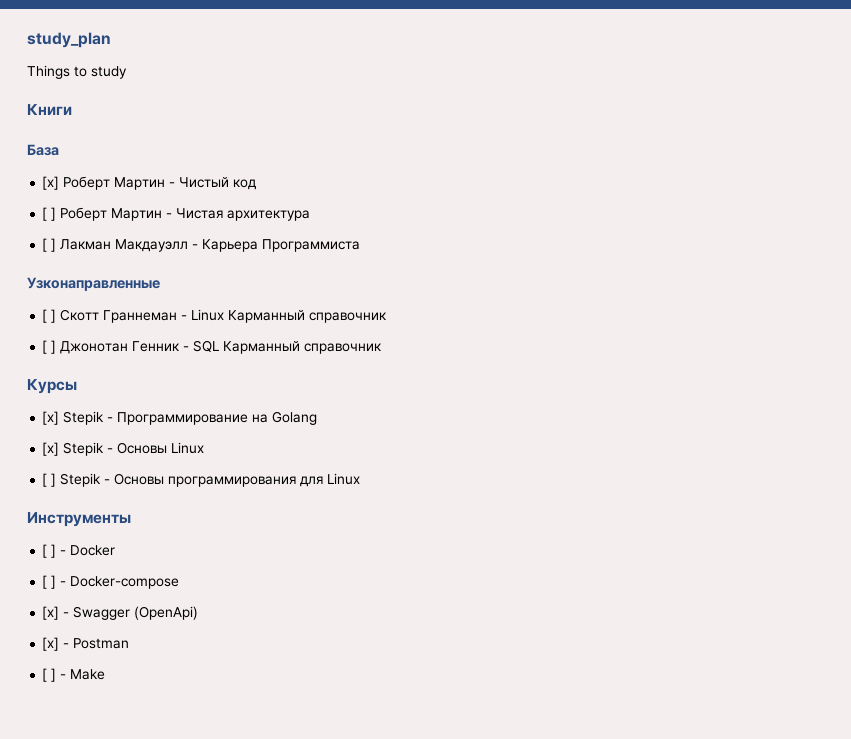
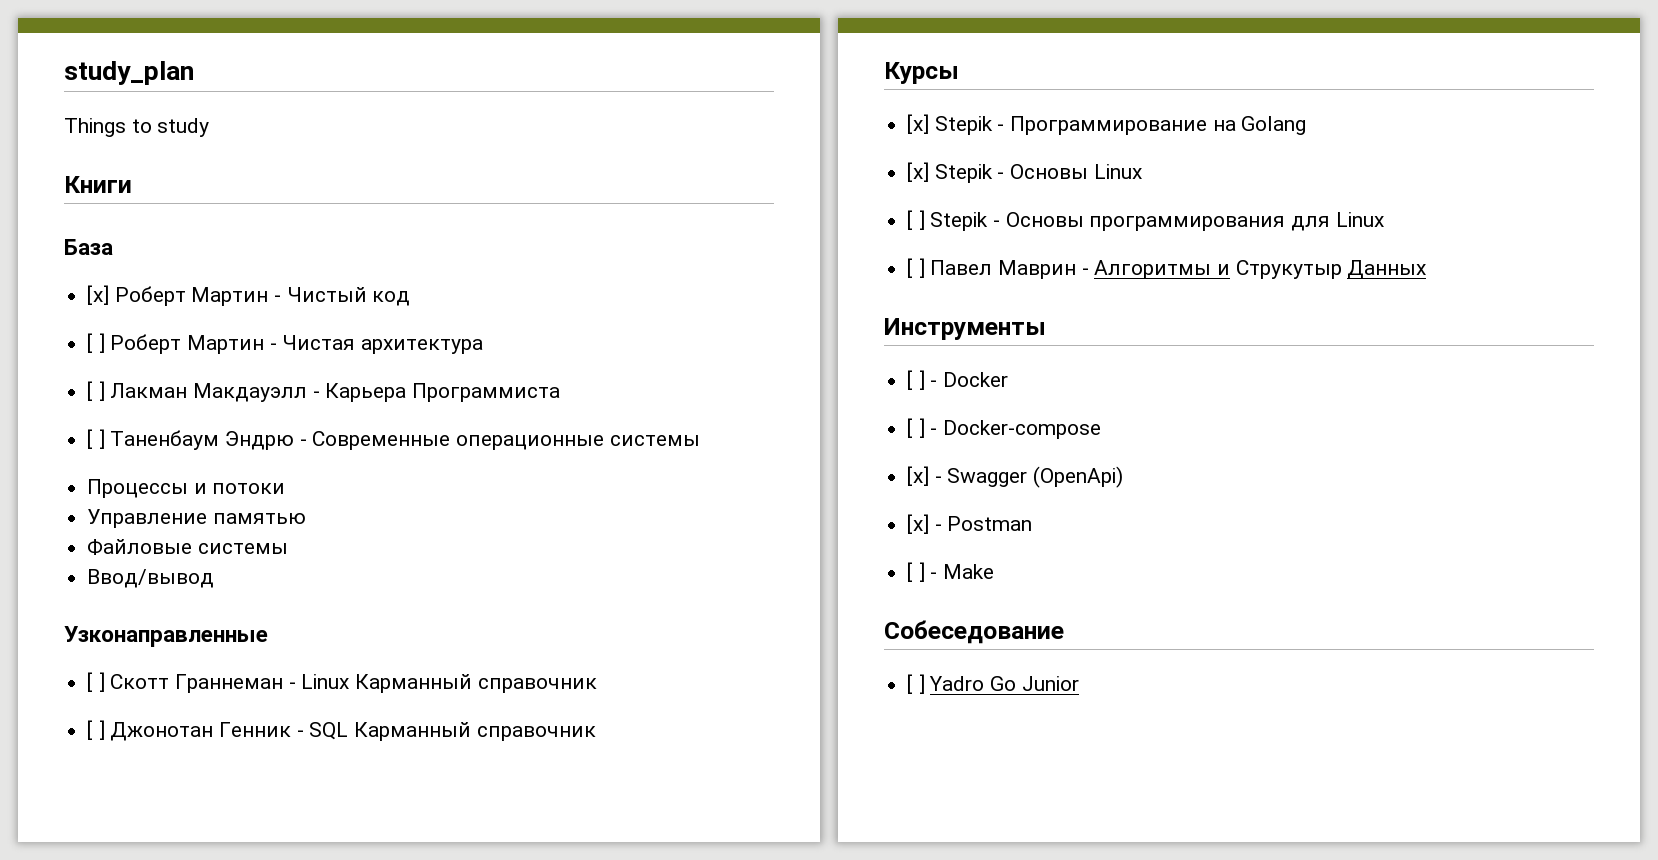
(361, 245) none -> [87,429,700,450] [87,479,286,498] [87,509,306,528] [87,539,288,555] [87,569,215,588] // [ ] Таненбаум Эндрю - Современные операционные системы // Процессы и потоки // Управление памятью // Файловые системы // Ввод/вывод
(361, 479) none -> [907,258,1427,279] // [ ] Павел Маврин - Алгоритмы и Струкутыр Данных
(106, 674) none -> [884,620,1064,644] [907,674,1079,694] // Собеседование // [ ] Yadro Go Junior

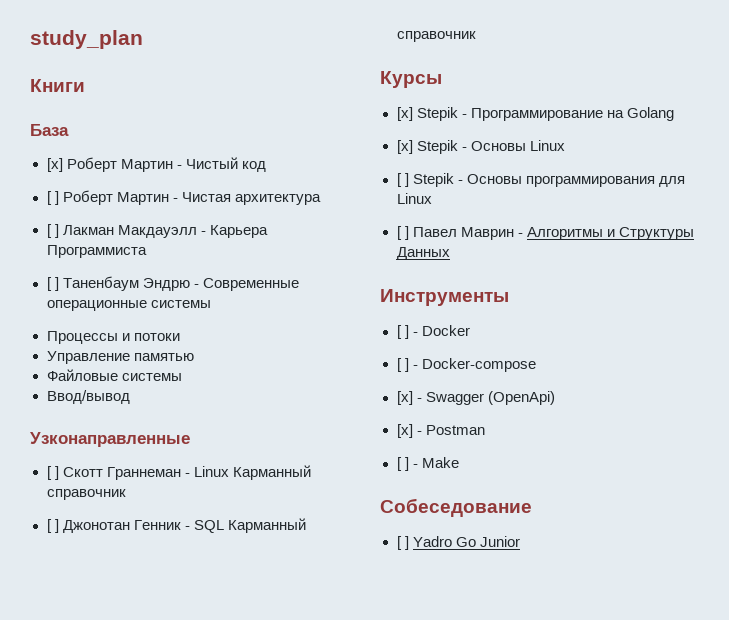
[64,118,210,137] // Things to study -> (143, 39) none
[1235,260,1342,279] Струкутыр -> [618,227,694,240] Структуры

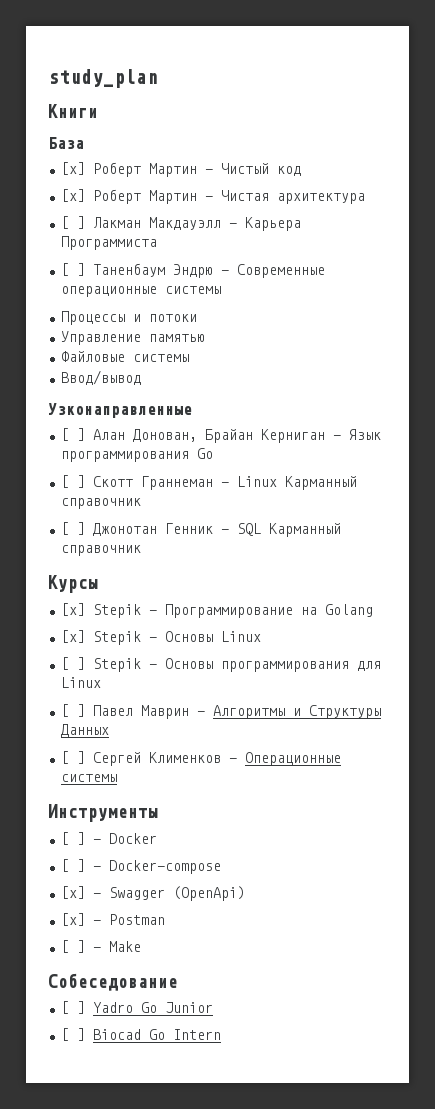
[46,191,59,205] [ ] -> [60,189,85,202] [x]
(190, 439) none -> [60,428,381,443] [60,448,213,462] // [ ] Алан Донован, Брайан Керниган - Язык программирования Go
(450, 253) none -> [60,751,341,766] [60,774,117,782] // [ ] Сергей Клименков - Операционные системы
(520, 541) none -> [60,1028,221,1041] // [ ] Biocad Go Intern

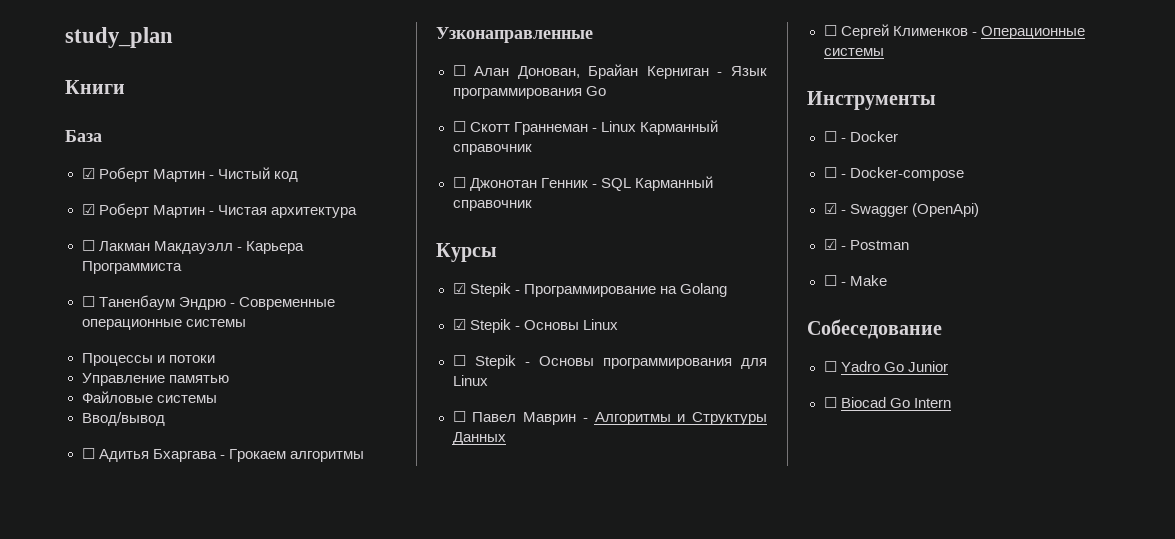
[60,162,85,175] [x] -> [81,168,95,179] ☑
[60,189,85,202] [x] -> [81,204,95,215] ☑
[60,216,85,229] [ ] -> [81,240,95,251] ☐
[60,263,85,276] [ ] -> [81,296,95,307] ☐
(141, 377) none -> [81,448,364,462] // ☐ Адитья Бхаргава - Грокаем алгоритмы
[60,428,85,441] [ ] -> [452,65,466,76] ☐
[60,475,85,488] [ ] -> [452,121,466,132] ☐
[60,522,85,535] [ ] -> [452,177,466,188] ☐
[60,603,85,616] [x] -> [452,283,466,294] ☑
[60,630,85,643] [x] -> [452,319,466,330] ☑
[60,657,85,670] [ ] -> [452,355,466,366] ☐
[60,704,85,717] [ ] -> [452,411,466,422] ☐
[60,751,85,764] [ ] -> [823,25,837,36] ☐
[60,832,85,845] [ ] -> [823,131,837,142] ☐
[60,859,85,872] [ ] -> [823,167,837,178] ☐
[60,886,85,899] [x] -> [823,203,837,214] ☑
[60,913,85,926] [x] -> [823,239,837,250] ☑
[60,940,85,953] [ ] -> [823,275,837,286] ☐
[60,1001,85,1014] [ ] -> [823,361,837,372] ☐
[60,1028,85,1041] [ ] -> [823,397,837,408] ☐

